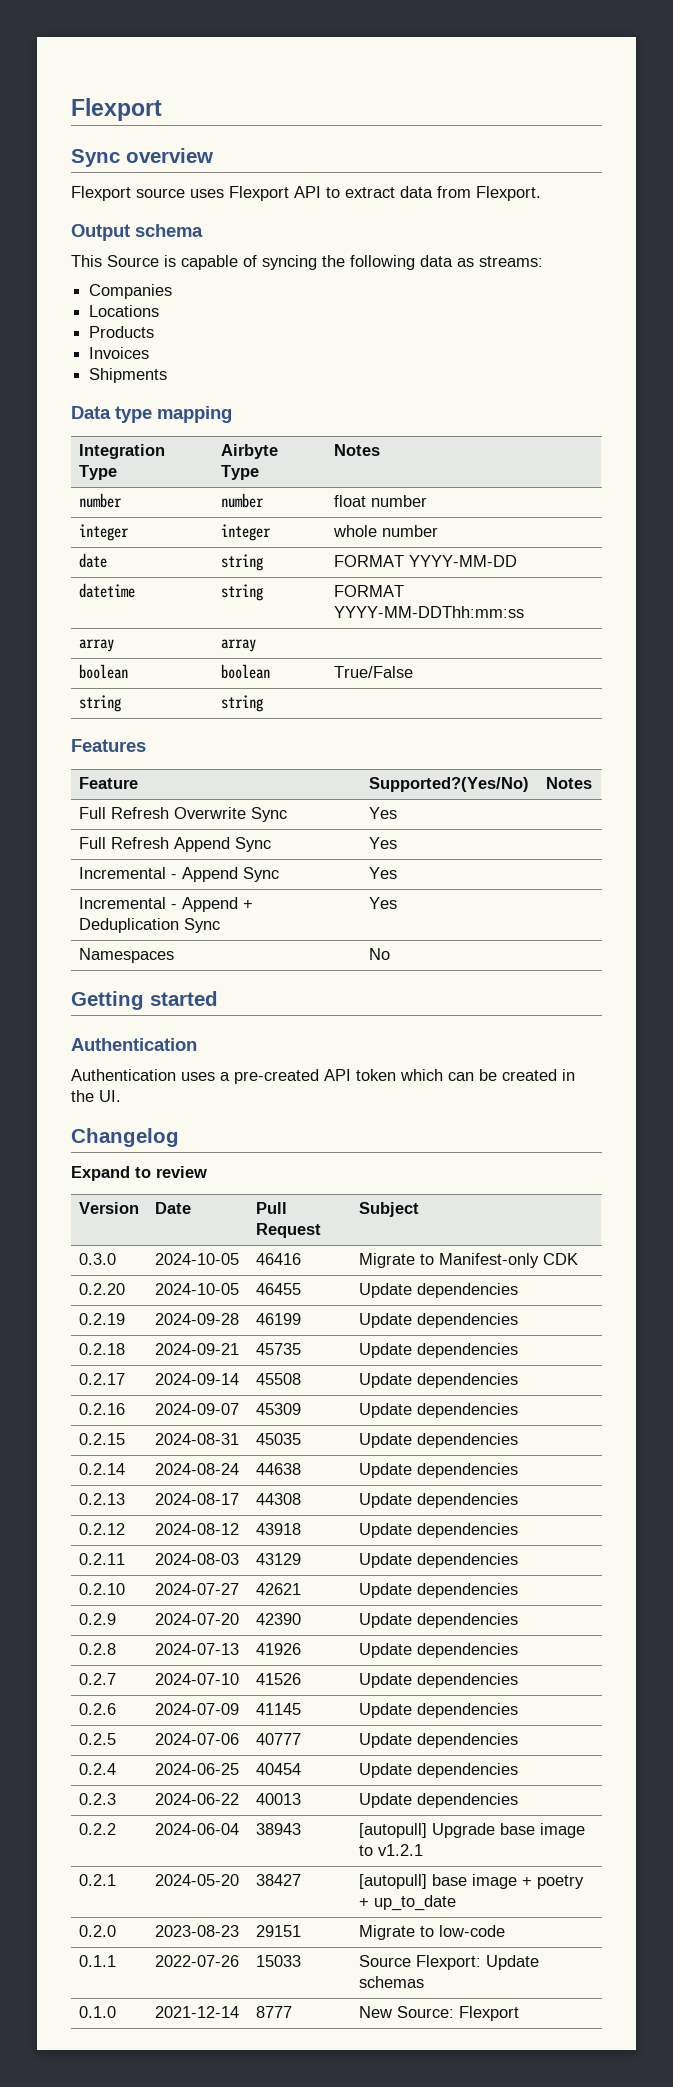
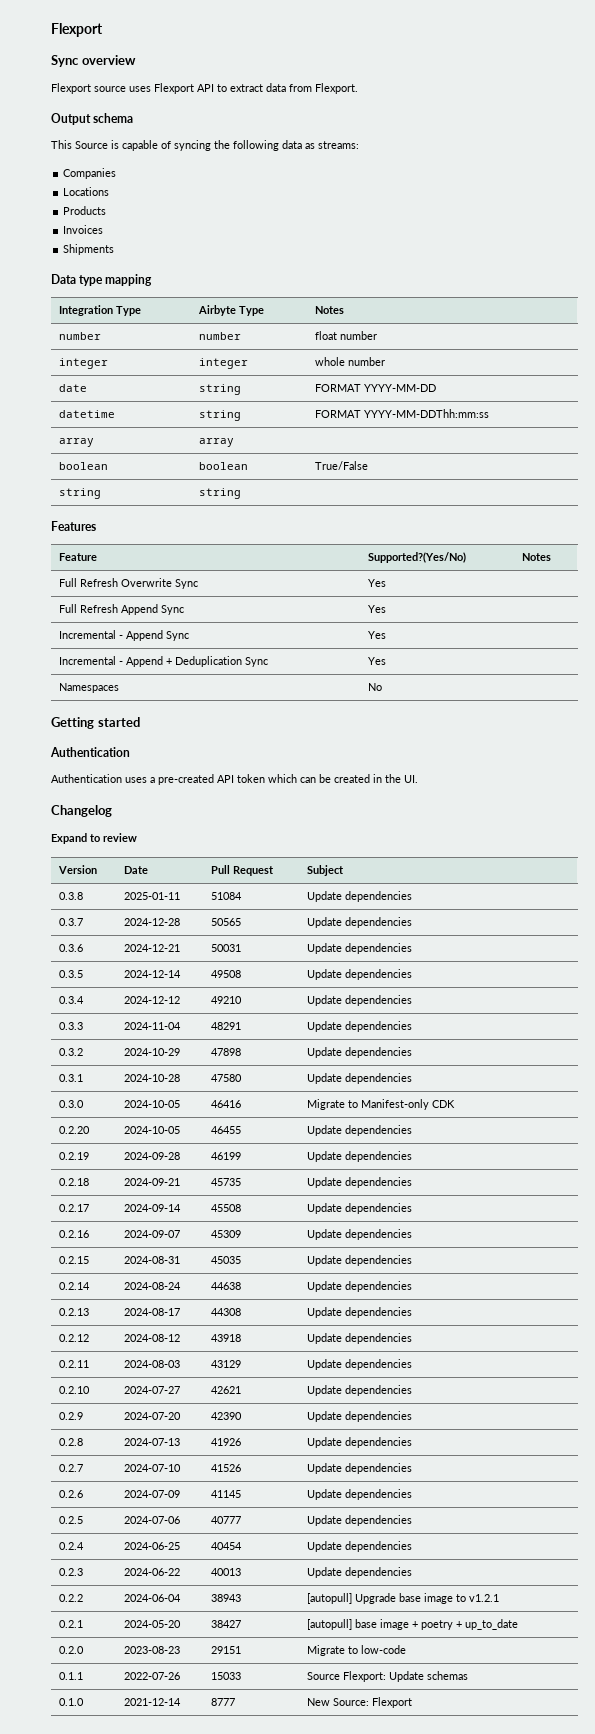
(419, 1209) none -> [59,892,84,900] [124,892,181,900] [211,892,243,900] [307,891,413,902] [59,918,84,926] [124,918,181,926] [211,918,242,926] [307,917,413,928] [59,944,84,952] [124,944,181,952] [211,944,242,952] [307,943,413,954] [59,970,84,978] [124,970,182,978] [211,970,242,978] [307,969,413,980] [59,996,85,1004] [124,996,181,1004] [211,996,243,1004] [307,995,413,1006] [59,1022,84,1030] [124,1022,182,1030] [211,1022,242,1030] [307,1021,413,1032] [59,1048,84,1056] [124,1048,181,1056] [211,1048,242,1056] [307,1047,413,1058] [59,1074,84,1082] [124,1074,181,1082] [211,1074,243,1082] [307,1073,413,1084] // 0.3.8 | 2025-01-11 | 51084 | Update dependencies // 0.3.7 | 2024-12-28 | 50565 | Update dependencies // 0.3.6 | 2024-12-21 | 50031 | Update dependencies // 0.3.5 | 2024-12-14 | 49508 | Update dependencies // 0.3.4 | 2024-12-12 | 49210 | Update dependencies // 0.3.3 | 2024-11-04 | 48291 | Update dependencies // 0.3.2 | 2024-10-29 | 47898 | Update dependencies // 0.3.1 | 2024-10-28 | 47580 | Update dependencies

